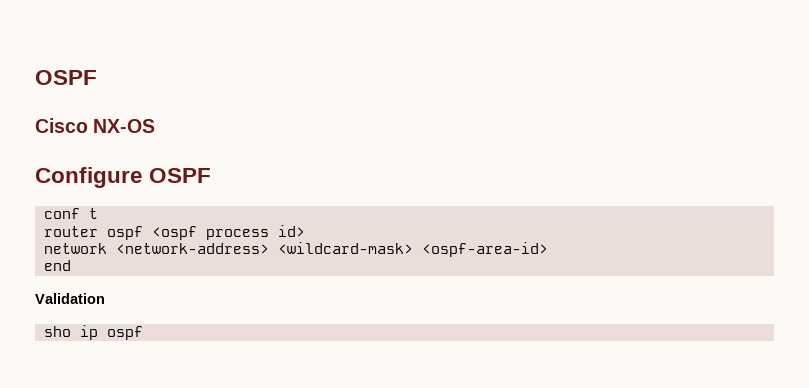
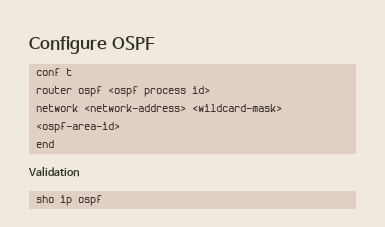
[35,70,97,85] [35,118,156,133] OSPF // Cisco NX-OS // -> (29, 45) none

